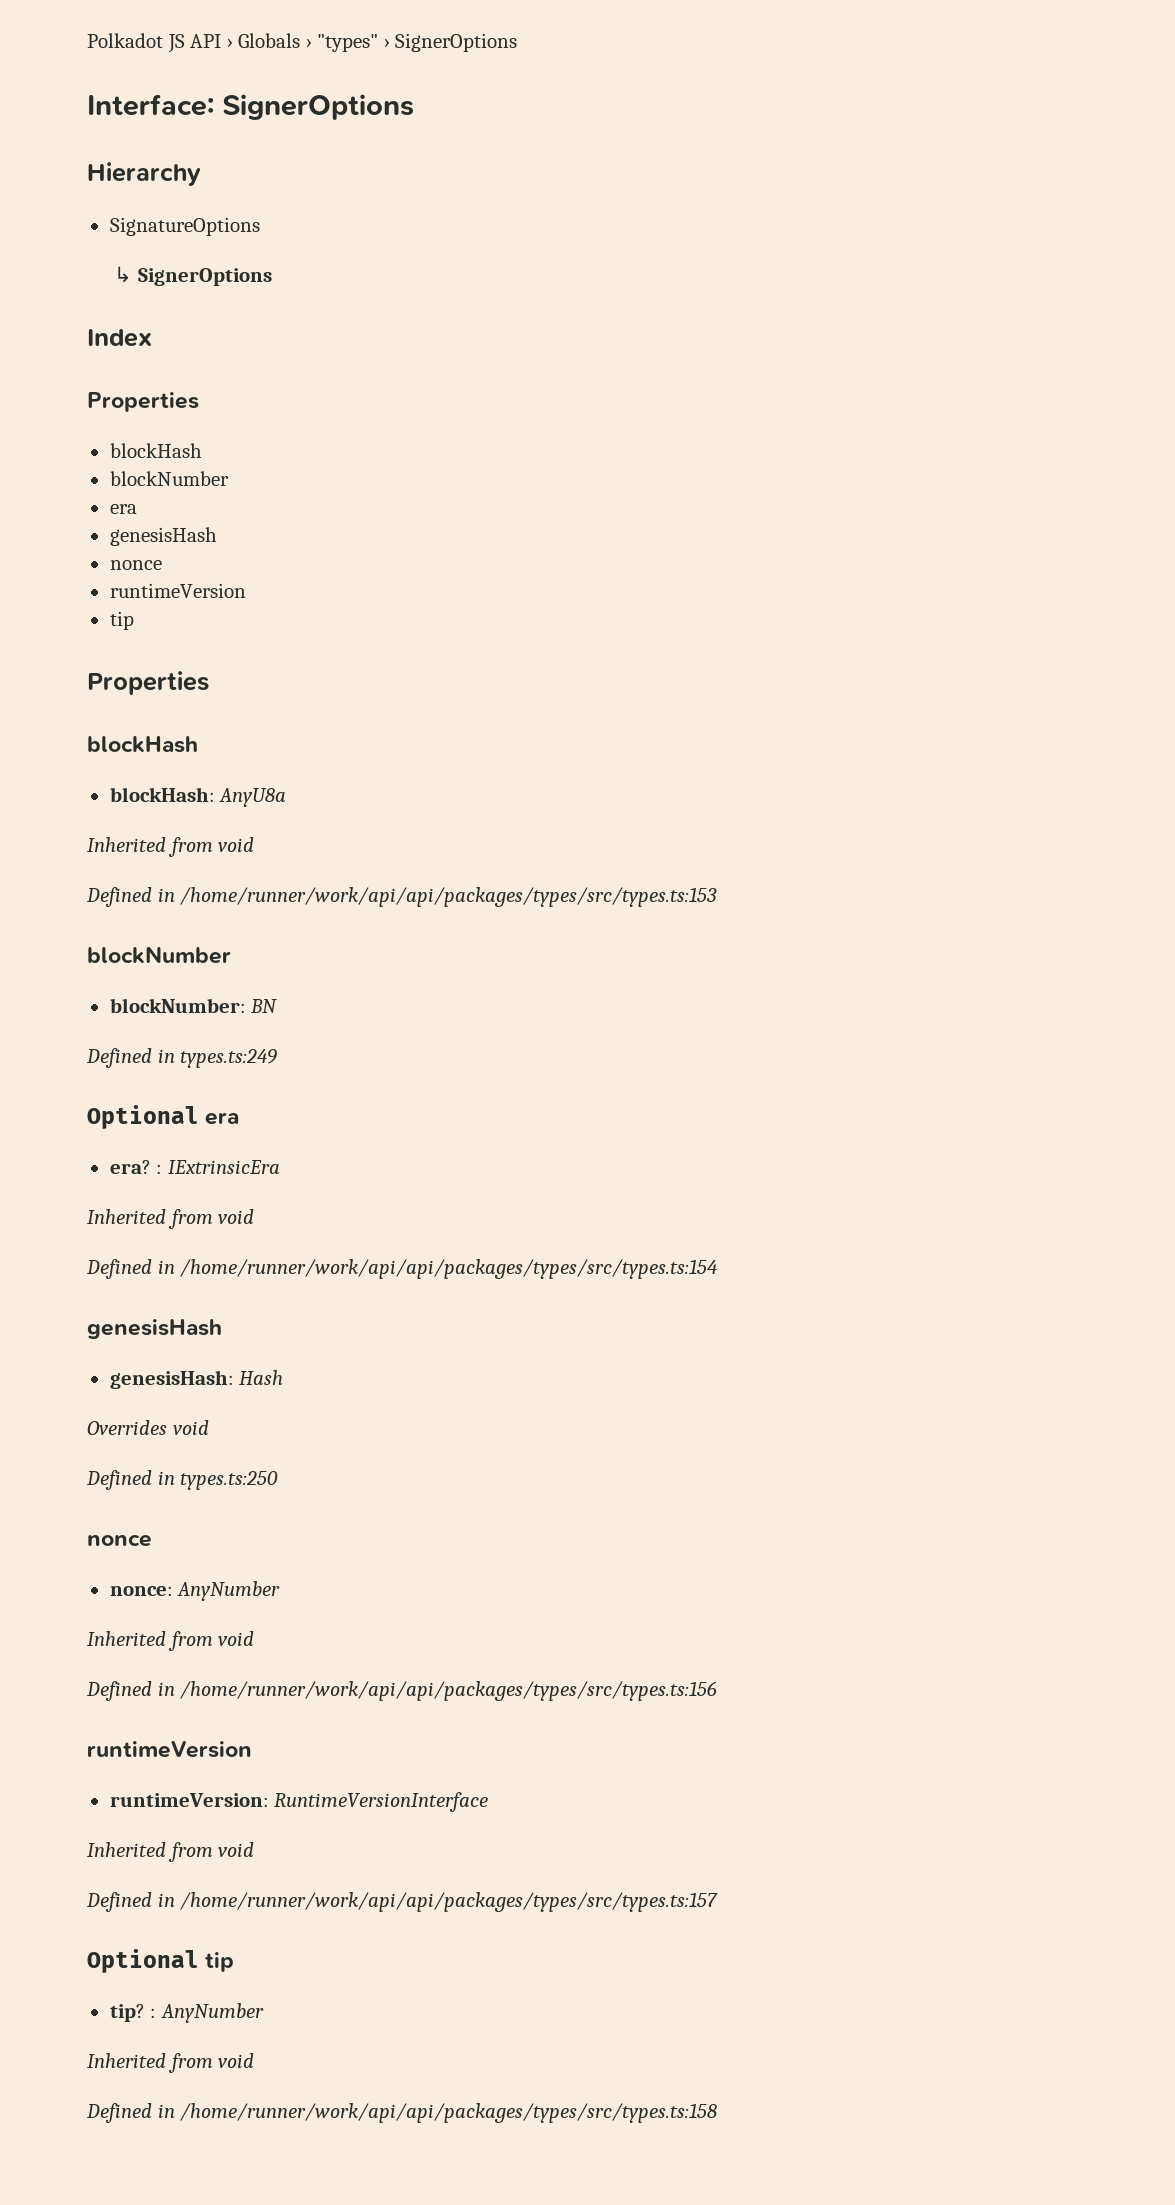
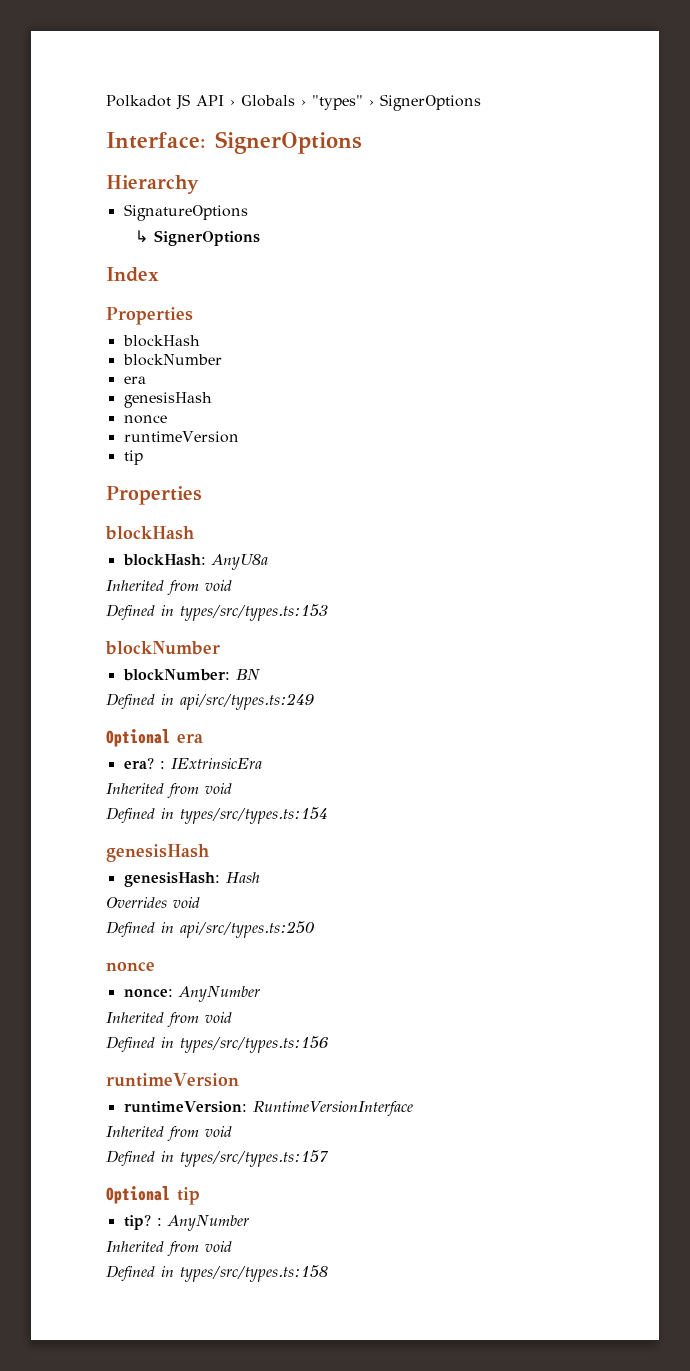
[180,887,718,907] /home/runner/work/api/api/packages/types/src/types.ts:153 -> [180,604,328,621] types/src/types.ts:153
[180,1049,278,1068] types.ts:249 -> [180,693,314,710] api/src/types.ts:249
[180,1259,718,1279] /home/runner/work/api/api/packages/types/src/types.ts:154 -> [180,807,328,824] types/src/types.ts:154
[180,1471,279,1490] types.ts:250 -> [180,921,314,938] api/src/types.ts:250
[180,1681,718,1701] /home/runner/work/api/api/packages/types/src/types.ts:156 -> [180,1036,329,1053] types/src/types.ts:156
[180,1892,719,1912] /home/runner/work/api/api/packages/types/src/types.ts:157 -> [180,1150,329,1167] types/src/types.ts:157
[180,2103,718,2123] /home/runner/work/api/api/packages/types/src/types.ts:158 -> [180,1265,328,1282] types/src/types.ts:158

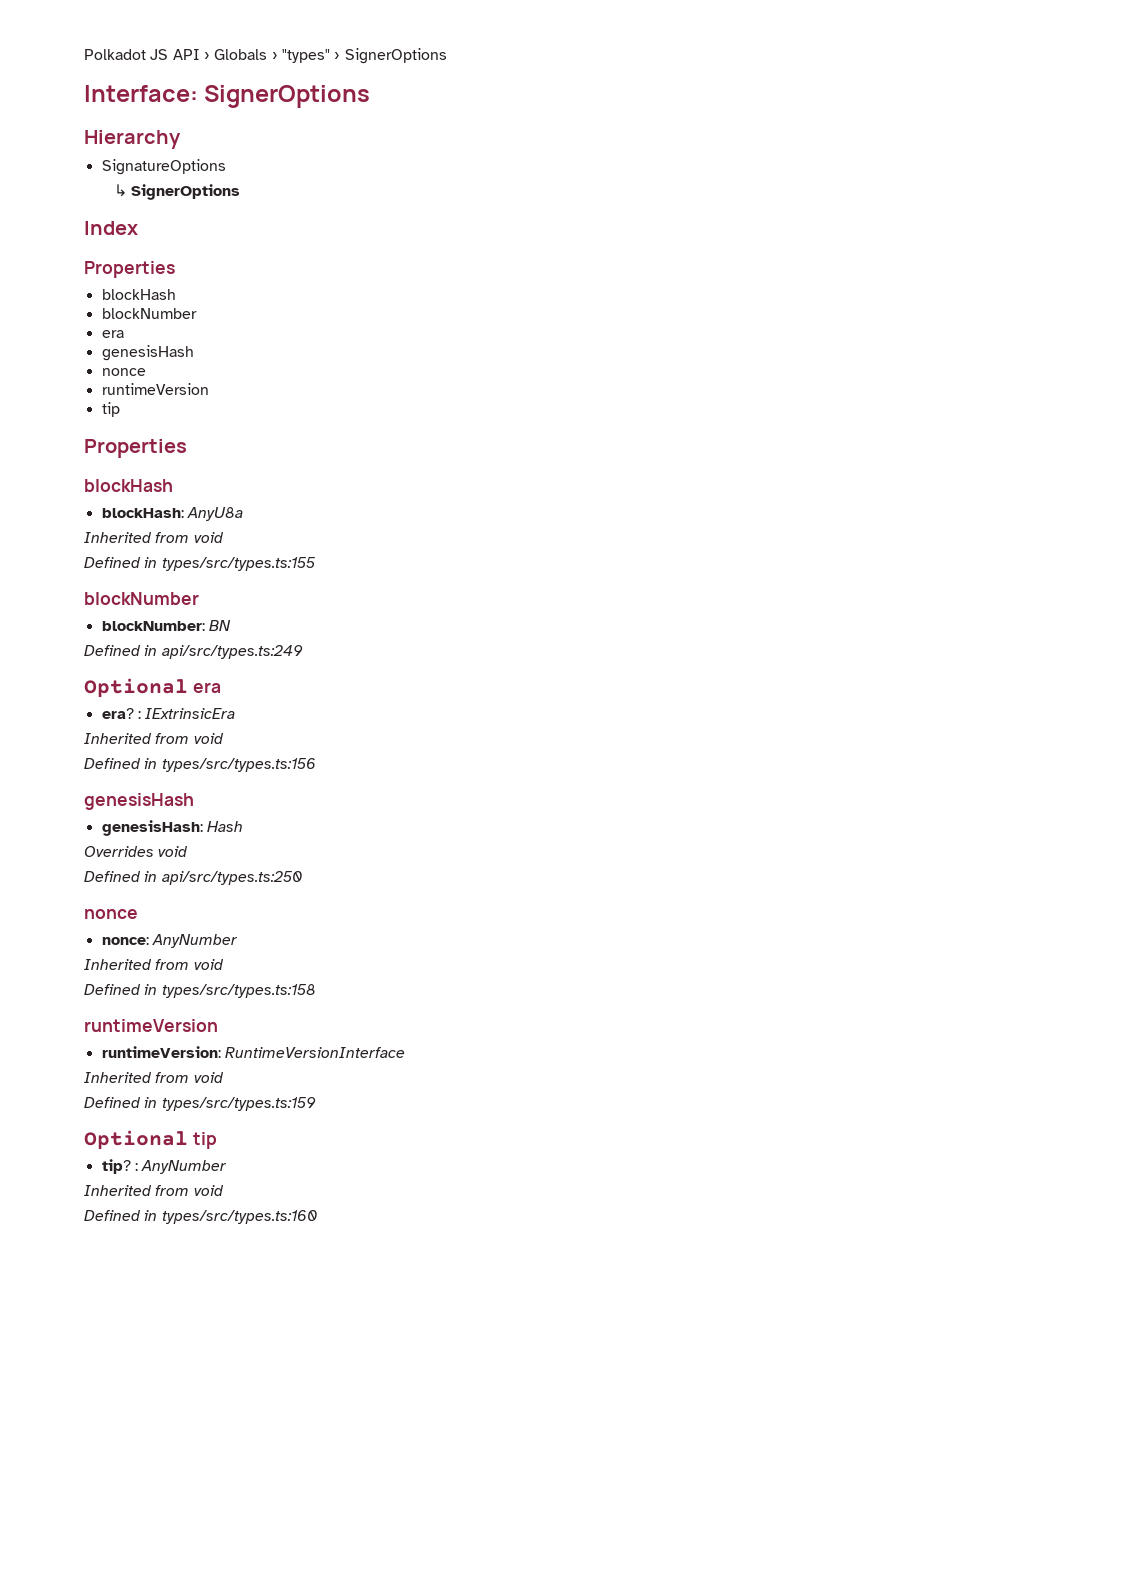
[180,604,328,621] types/src/types.ts:153 -> [161,557,315,571] types/src/types.ts:155
[180,807,328,824] types/src/types.ts:154 -> [161,758,316,772] types/src/types.ts:156
[180,1036,329,1053] types/src/types.ts:156 -> [161,984,316,998] types/src/types.ts:158
[180,1150,329,1167] types/src/types.ts:157 -> [161,1097,316,1111] types/src/types.ts:159
[180,1265,328,1282] types/src/types.ts:158 -> [161,1210,317,1224] types/src/types.ts:160

